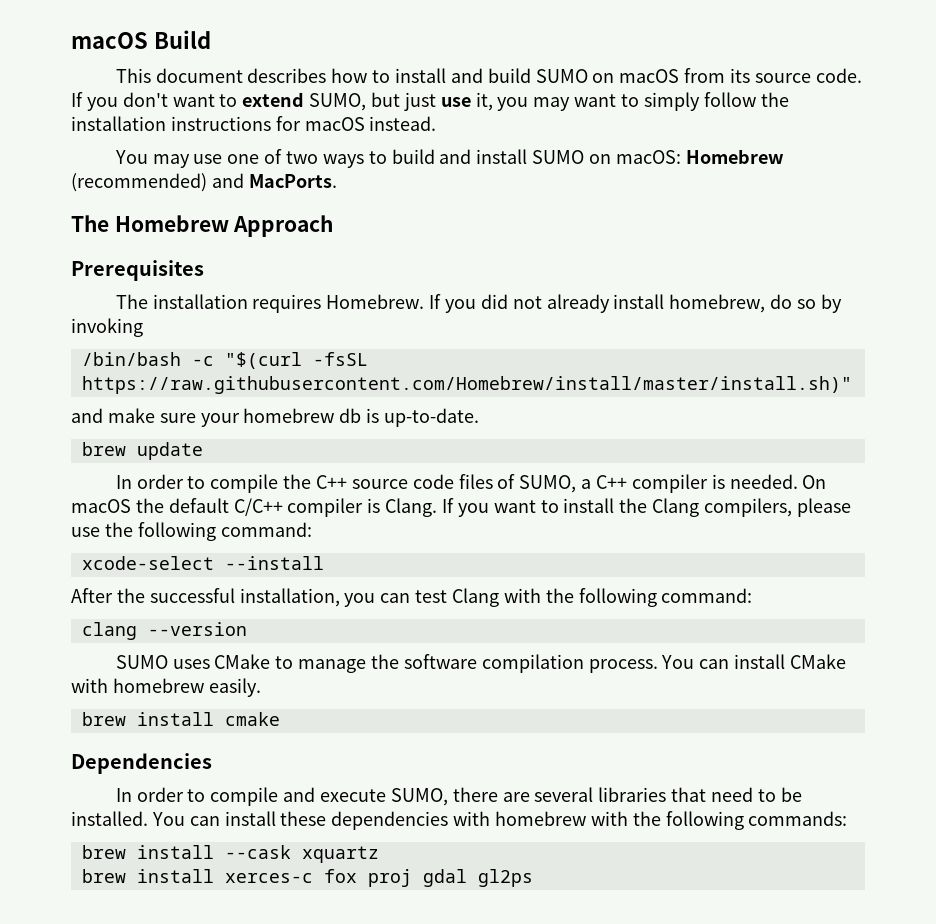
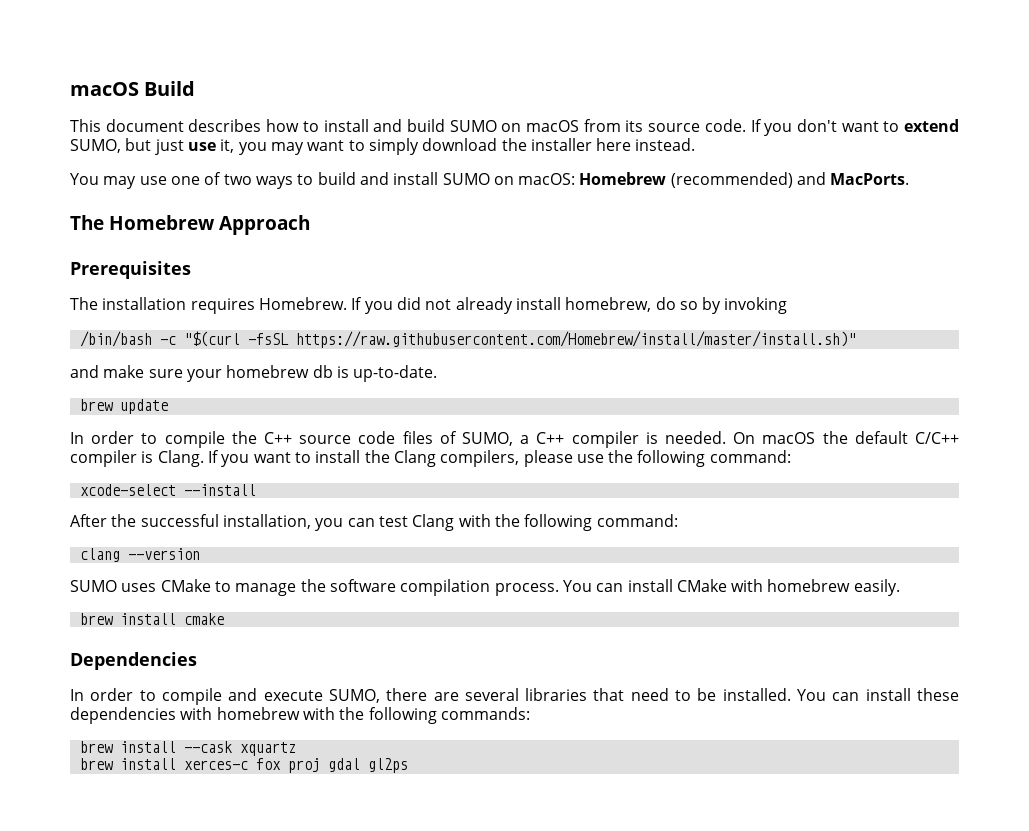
[703,92,789,107] [71,116,365,131] follow the installation instructions for macOS -> [422,138,632,151] download the installer here

